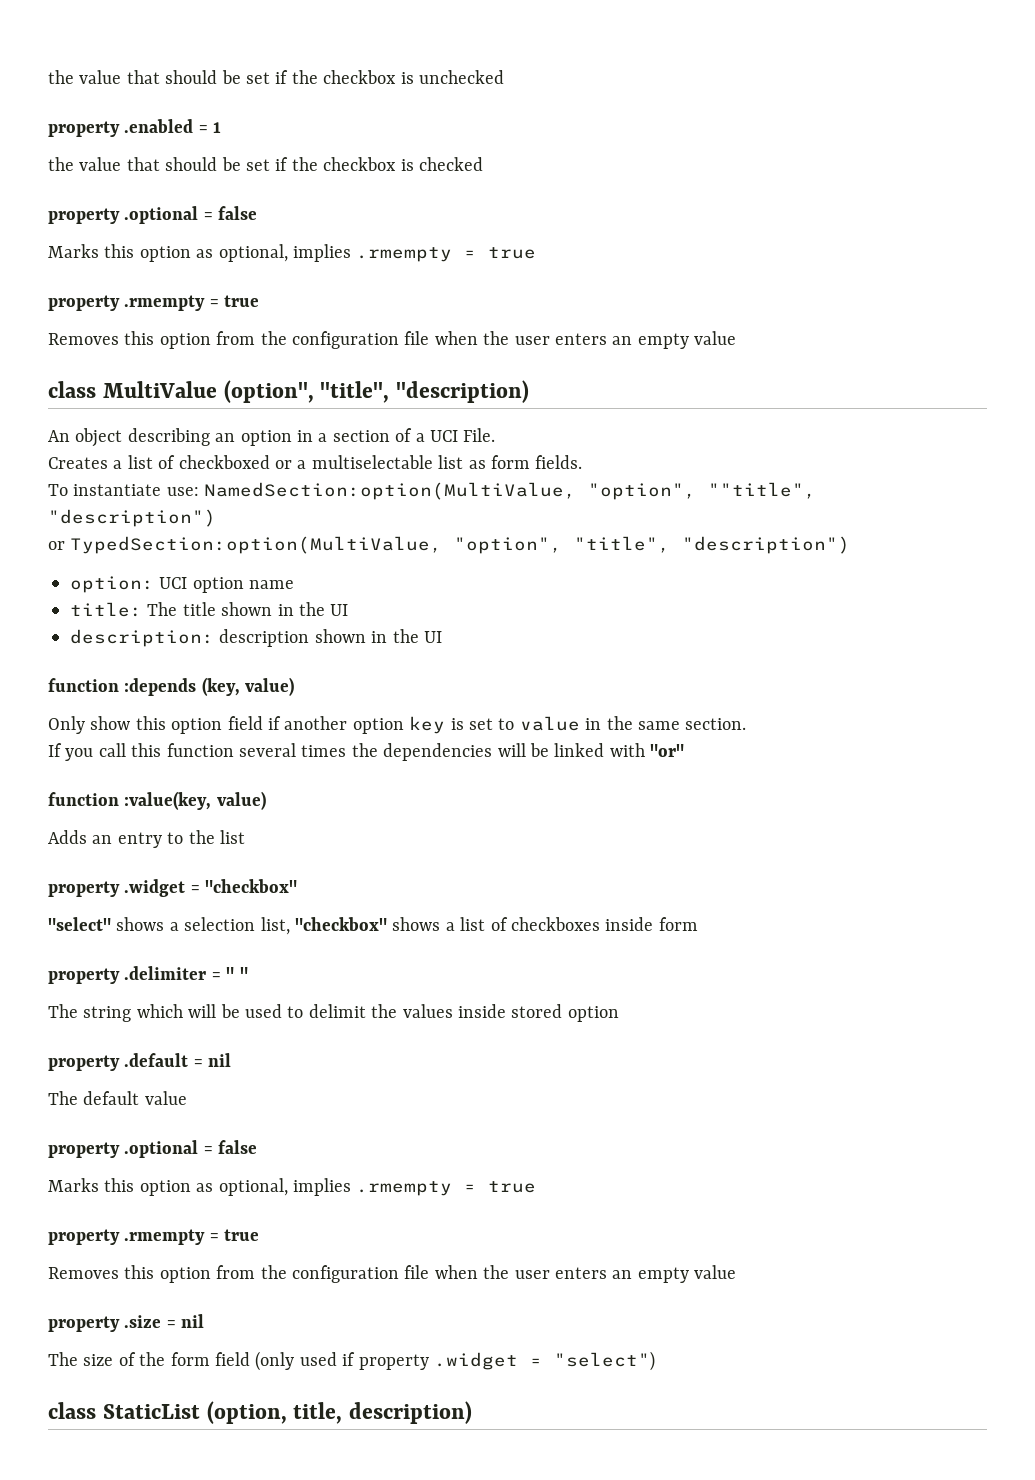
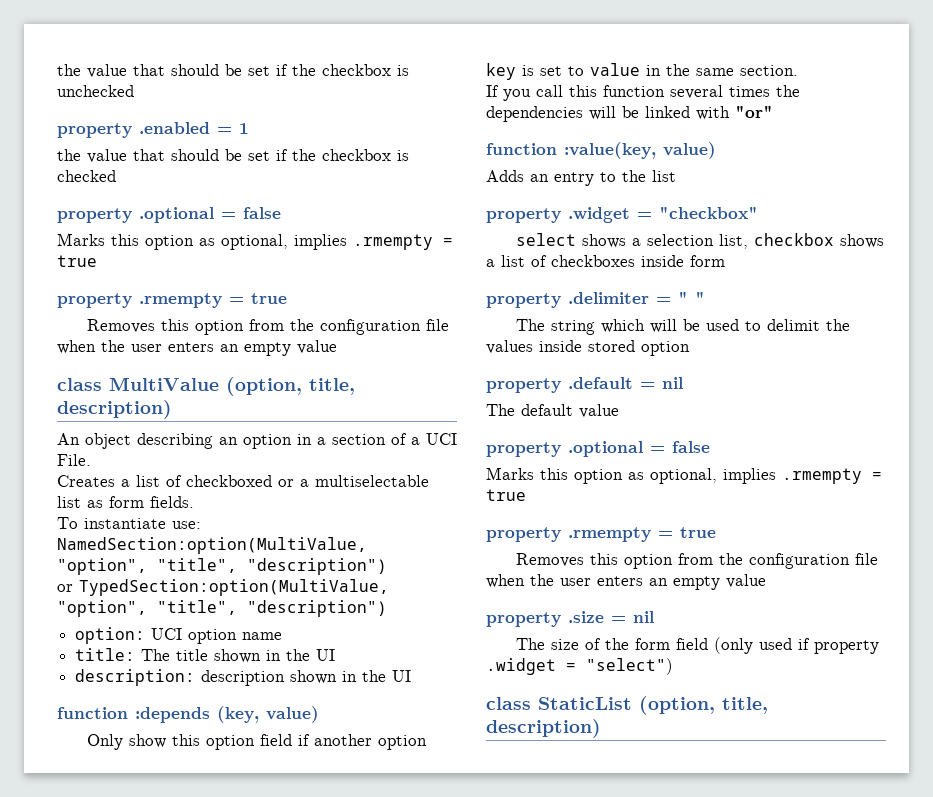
[223,380,529,403] (option'', ''title'', ''description) -> [226,377,355,396] [57,400,172,419] (option, title, description)
[708,482,817,499] ""title", -> [157,558,237,573] "title",
[48,917,111,931] "select" -> [516,233,577,246] select
[295,917,387,931] "checkbox" -> [754,233,835,246] checkbox

